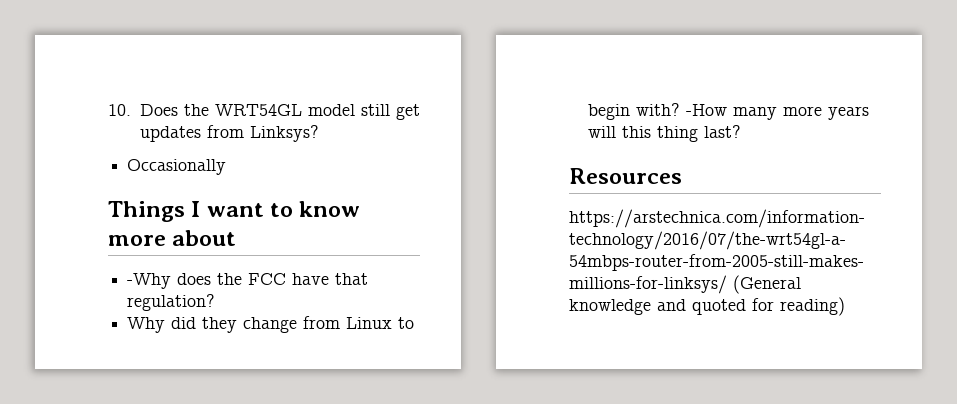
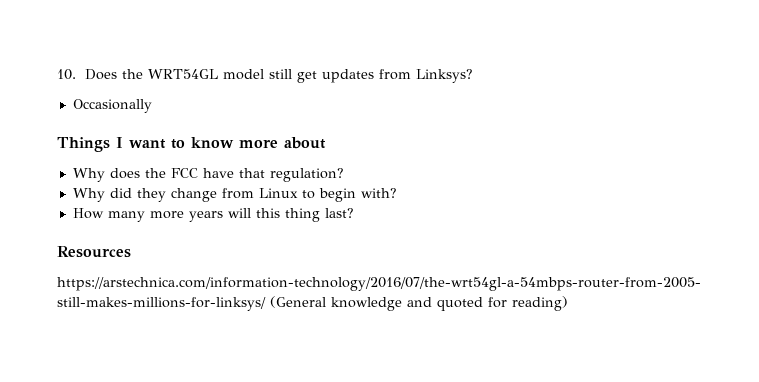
[127,273,172,289] -Why -> [72,168,105,182] Why
[686,104,728,116] -How -> [72,208,104,219] // How

